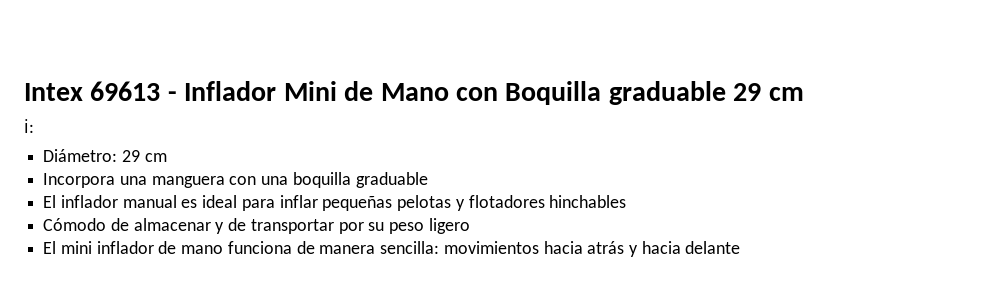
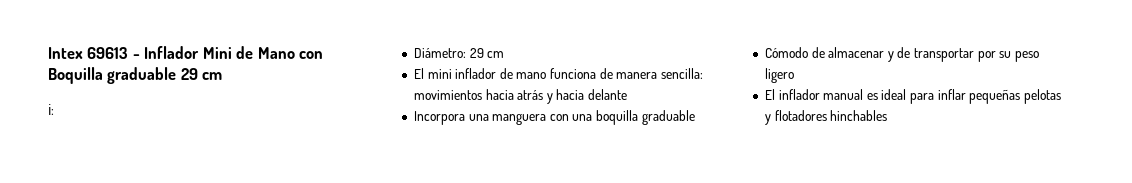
[43,172,428,188] [43,195,627,211] [43,218,470,234] // Incorpora una manguera con una boquilla graduable // El inflador manual es ideal para inflar pequeñas pelotas y flotadores hinchables // Cómodo de almacenar y de transportar por su peso ligero -> (505, 54) none
(741, 247) none -> [413,110,695,125] [764,47,1040,62] [764,68,794,83] [764,89,1062,104] [764,110,888,125] // Incorpora una manguera con una boquilla graduable // Cómodo de almacenar y de transportar por su peso ligero // El inflador manual es ideal para inflar pequeñas pelotas y flotadores hinchables

